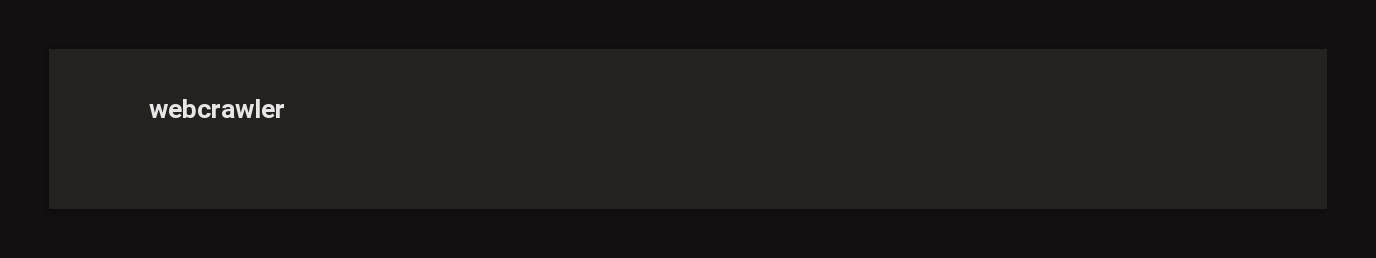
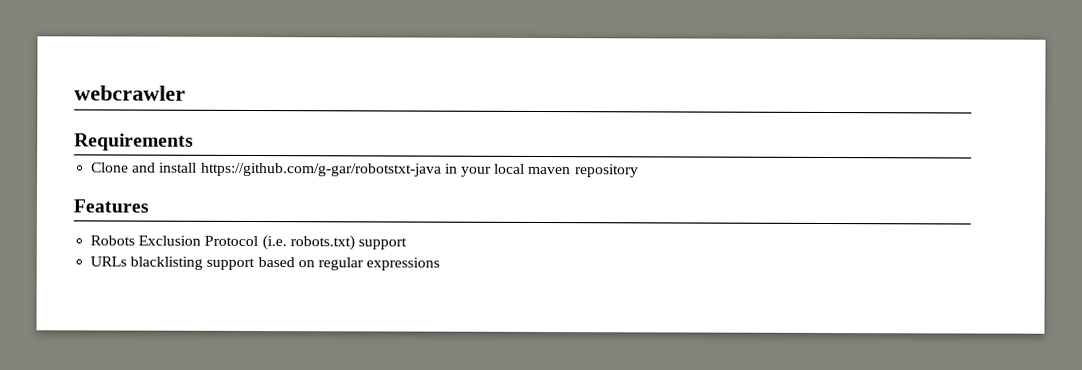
(285, 108) none -> [74,133,194,151] [91,162,639,178] [73,199,149,213] [90,235,407,251] [90,256,441,271] // Requirements // Clone and install https://github.com/g-gar/robotstxt-java in your local maven repository // Features // Robots Exclusion Protocol (i.e. robots.txt) support // URLs blacklisting support based on regular expressions

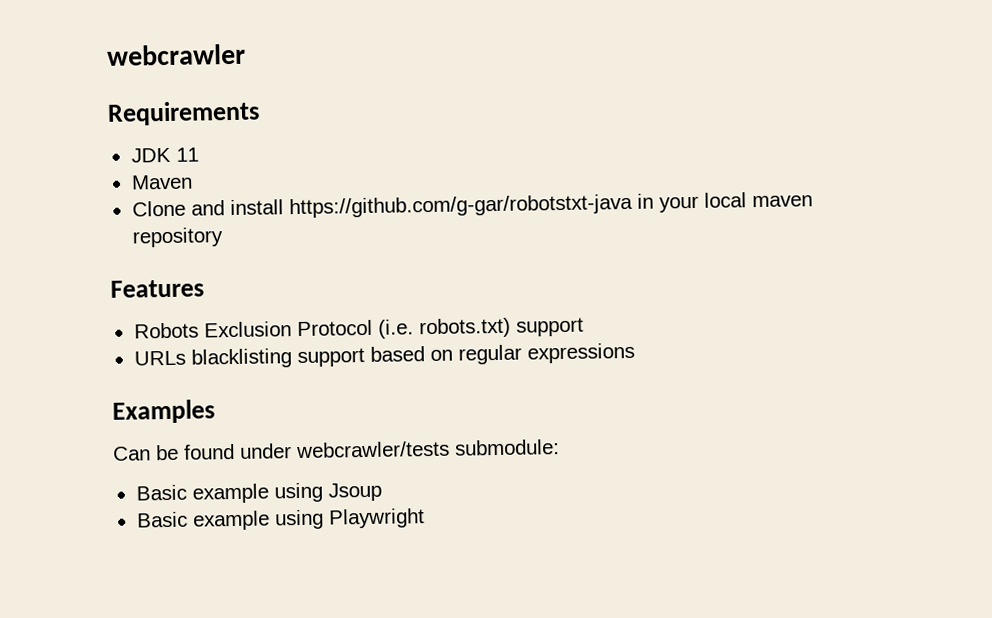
(194, 142) none -> [130,147,199,163] [130,174,193,190] // JDK 11 // Maven
(441, 264) none -> [112,399,215,424] [113,439,560,461] [135,482,382,504] [136,508,425,531] // Examples // Can be found under webcrawler/tests submodule: // Basic example using Jsoup // Basic example using Playwright

